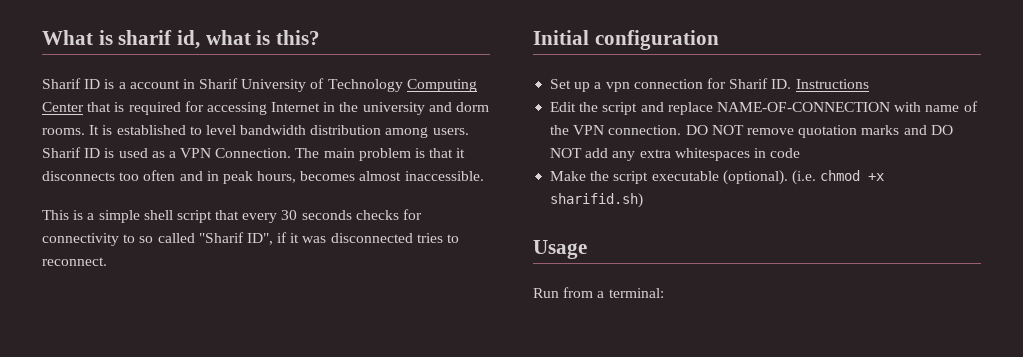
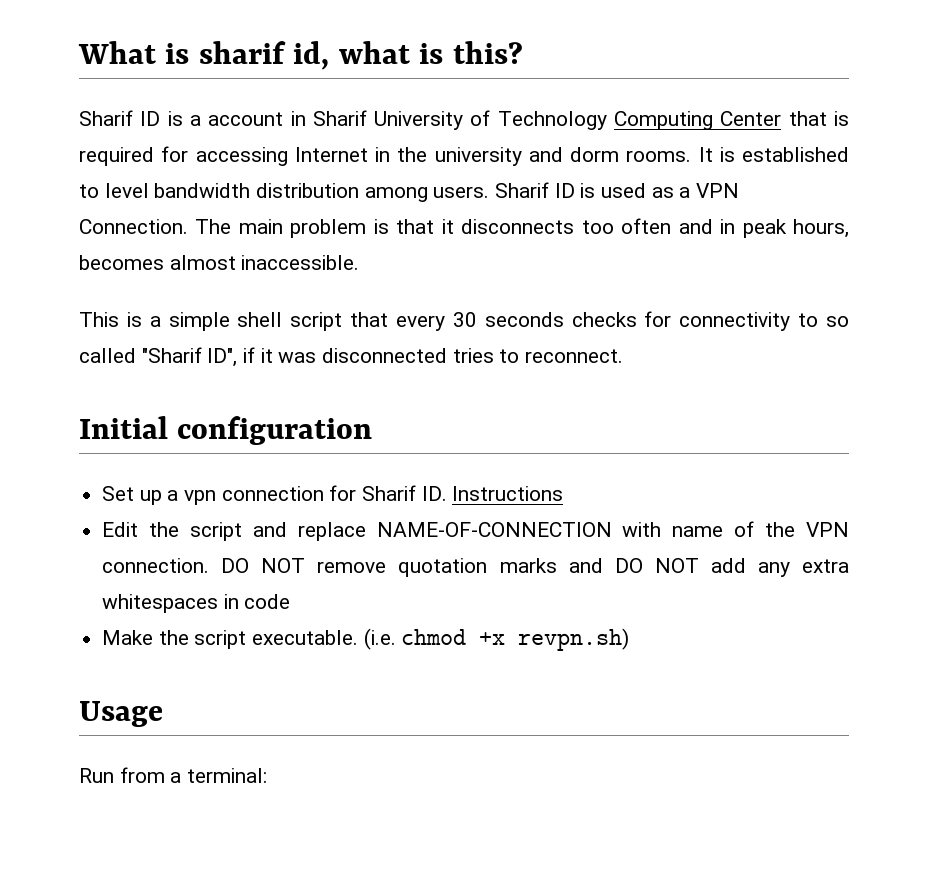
[651,170,788,185] executable (optional). -> [252,630,359,645] executable.
[550,193,644,208] sharifid.sh) -> [518,628,630,651] revpn.sh)

